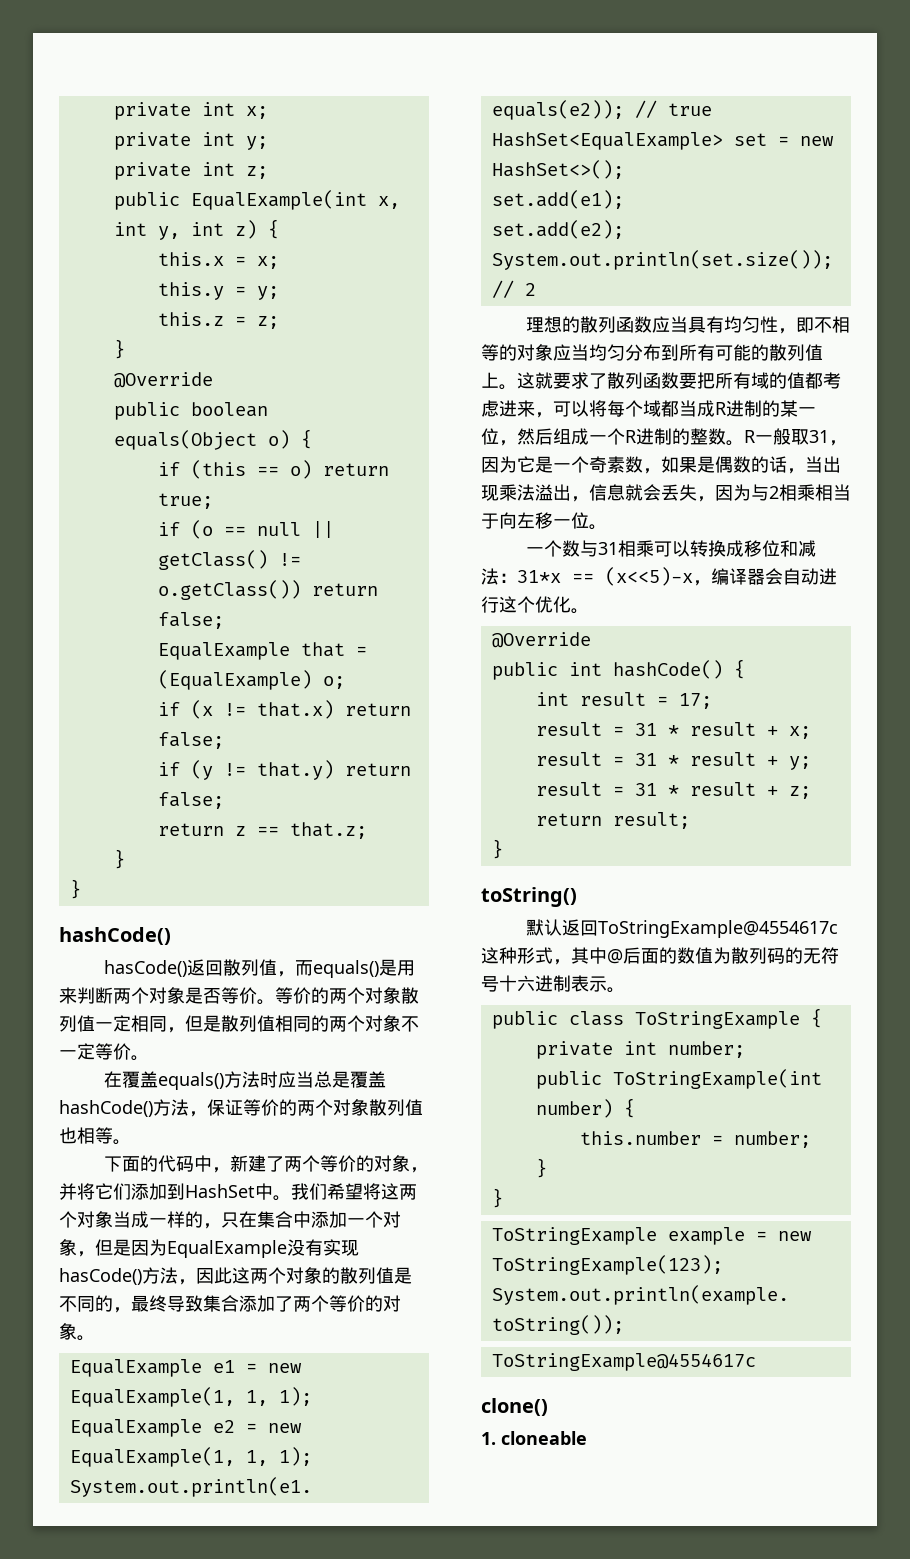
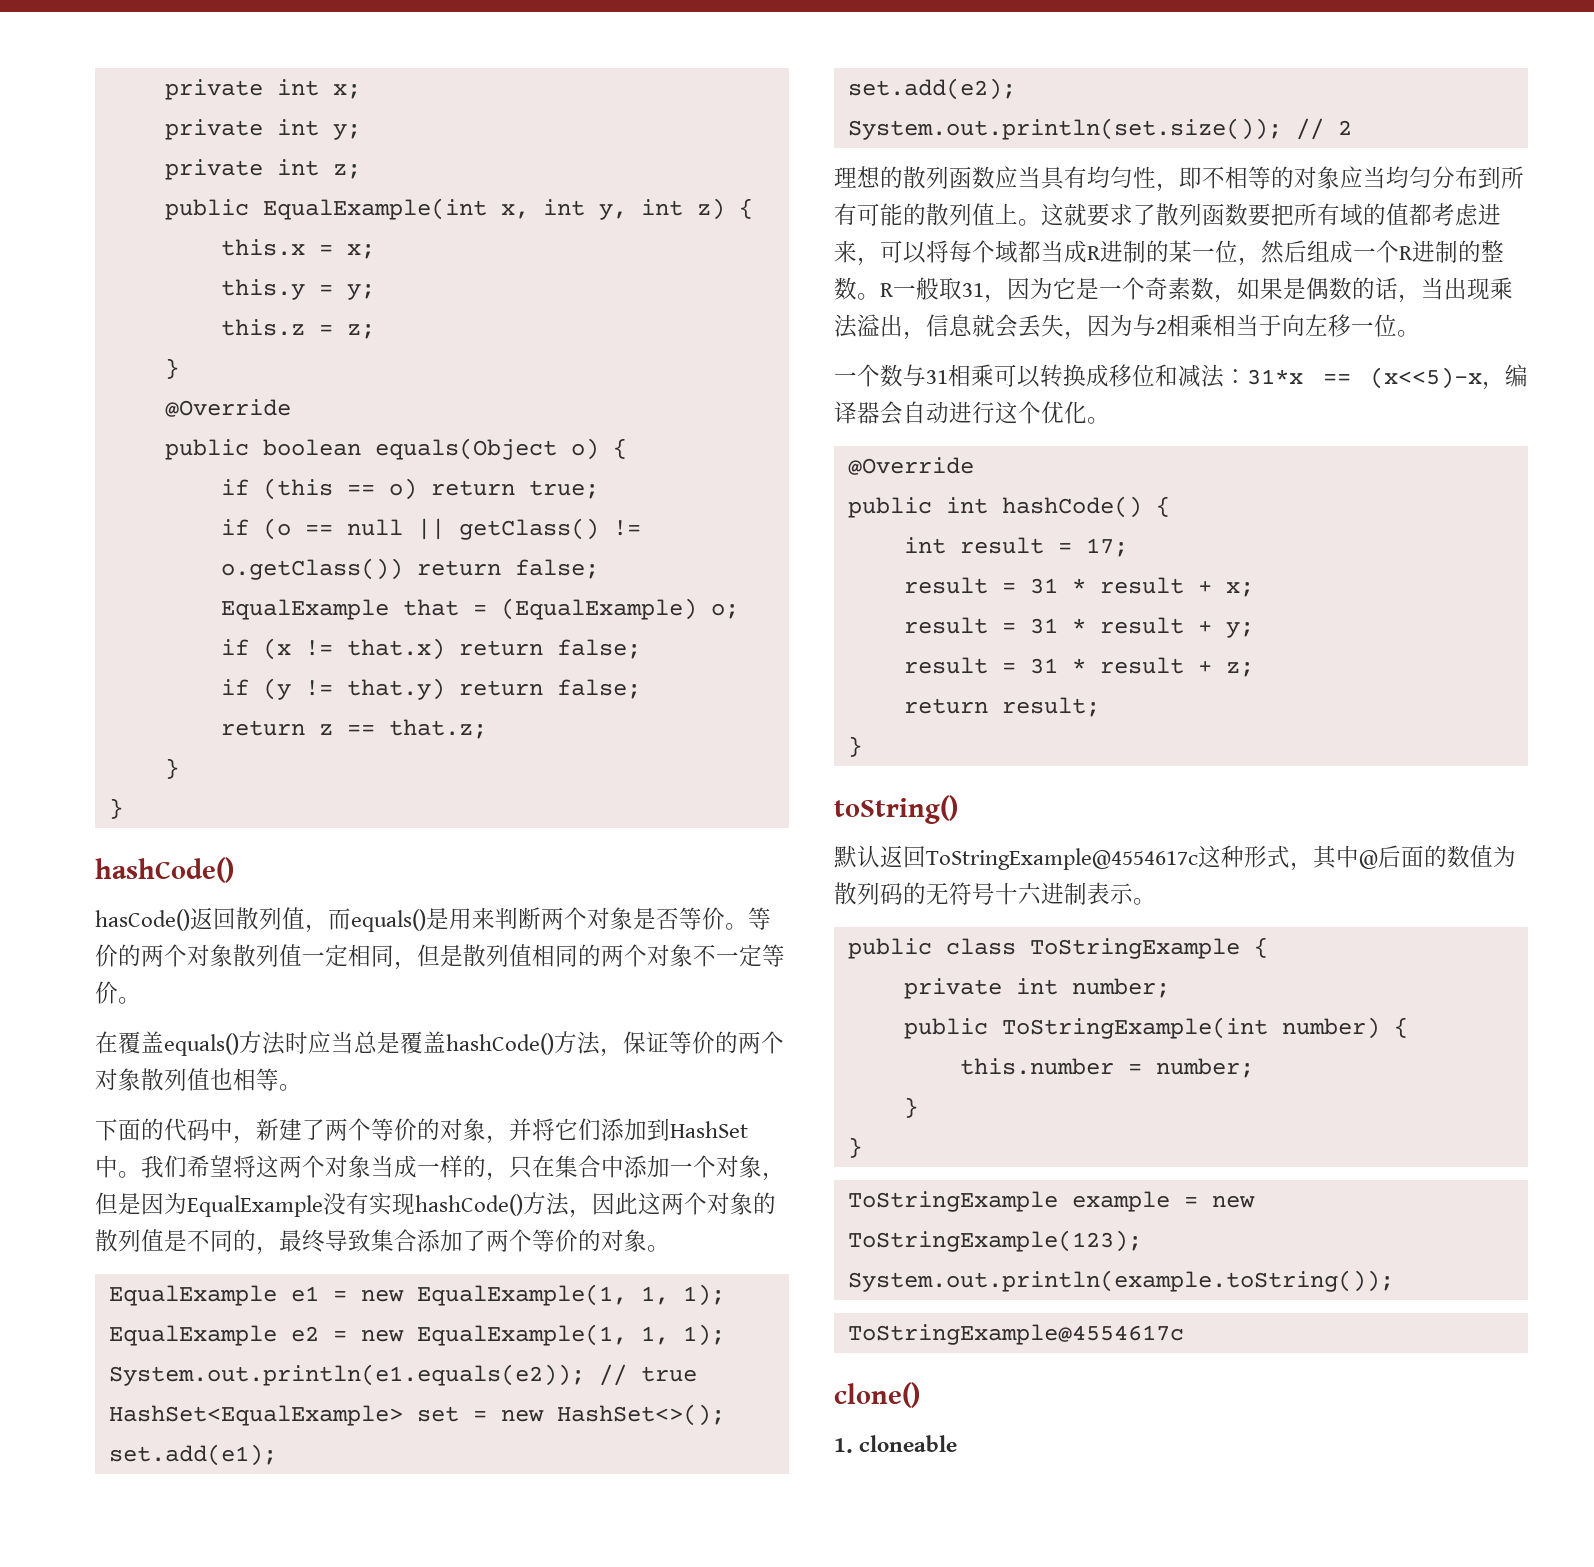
[59,1268,142,1285] hasCode() -> [415,1194,523,1216] hashCode()

